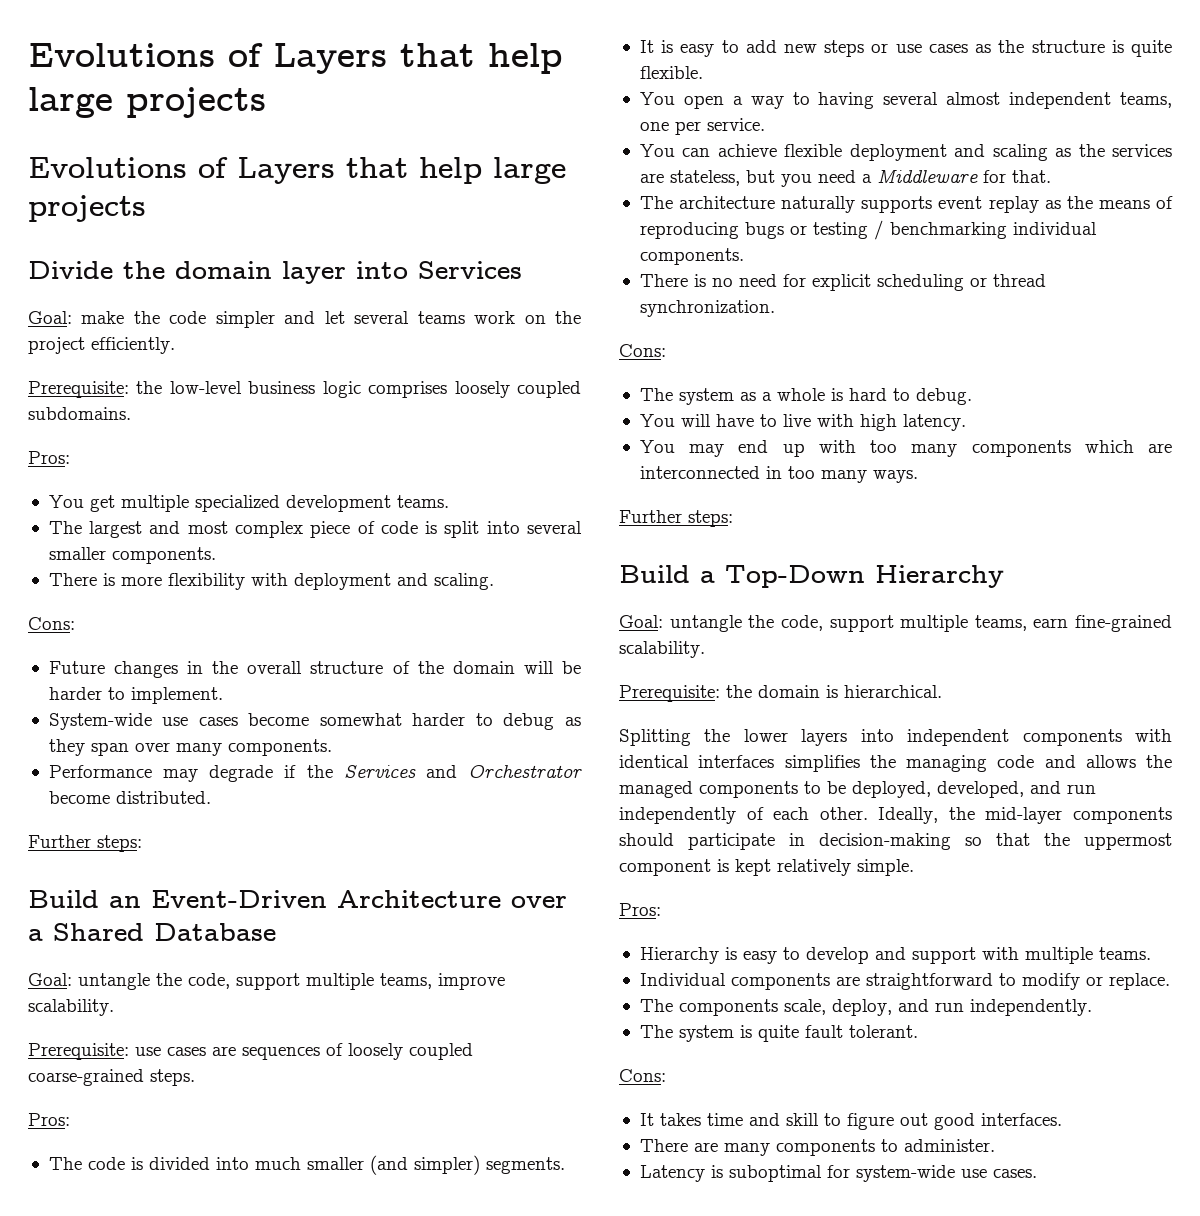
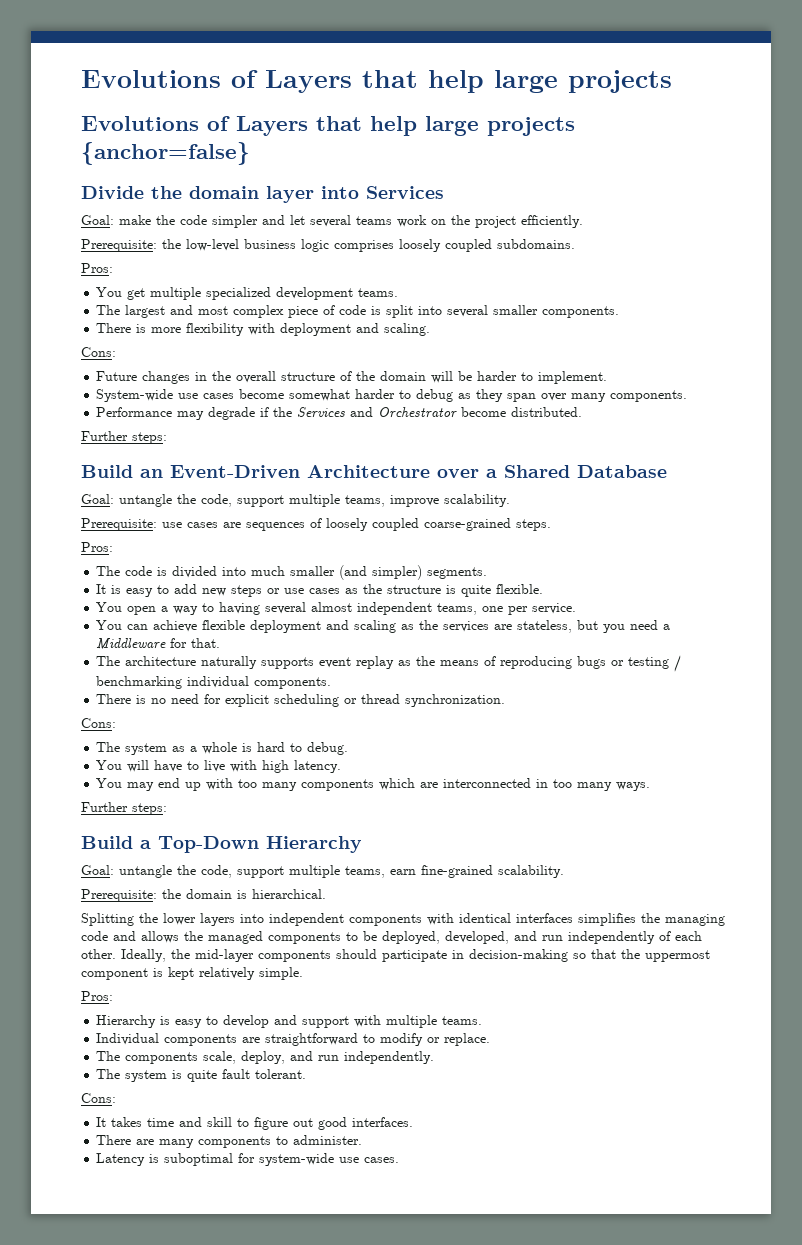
(146, 208) none -> [81,142,250,165] {anchor=false}

